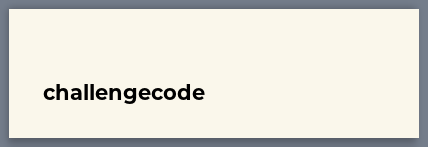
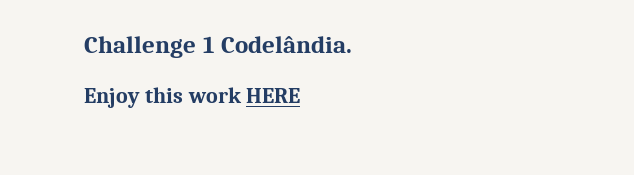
[43,84,205,104] challengecode -> [84,36,352,58] [84,87,301,108] Challenge 1 Codelândia. // Enjoy this work HERE

